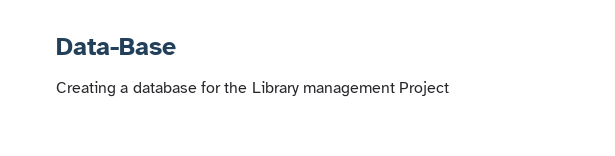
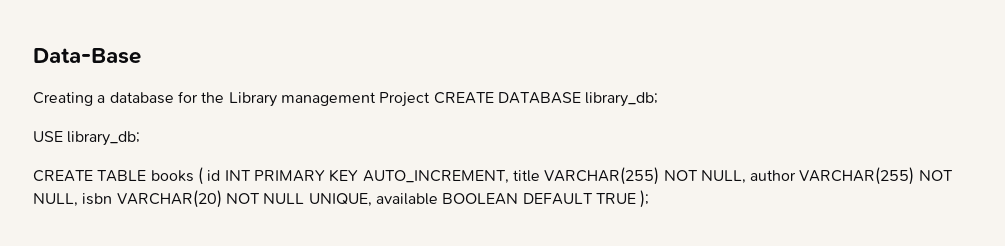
(450, 88) none -> [433,92,659,107] [33,131,141,146] [33,167,953,185] [33,190,650,208] CREATE DATABASE library_db; // USE library_db; // CREATE TABLE books ( id INT PRIMARY KEY AUTO_INCREMENT, title VARCHAR(255) NOT NULL, author VARCHAR(255) NOT NULL, isbn VARCHAR(20) NOT NULL UNIQUE, available BOOLEAN DEFAULT TRUE );

